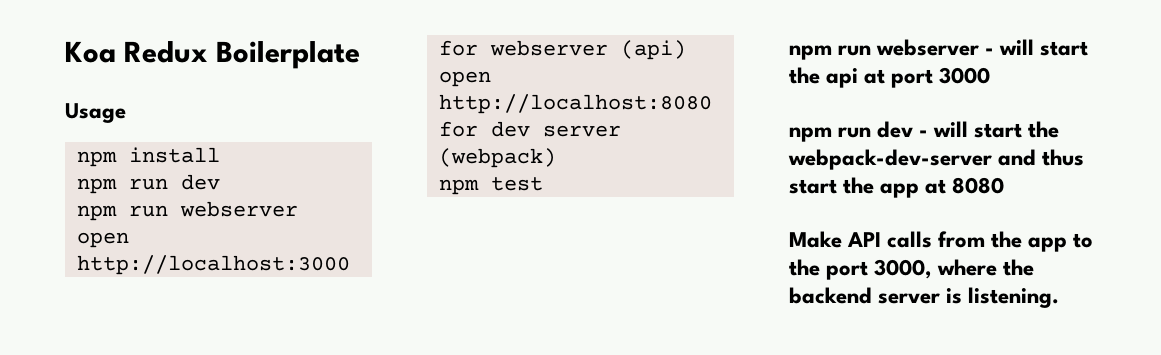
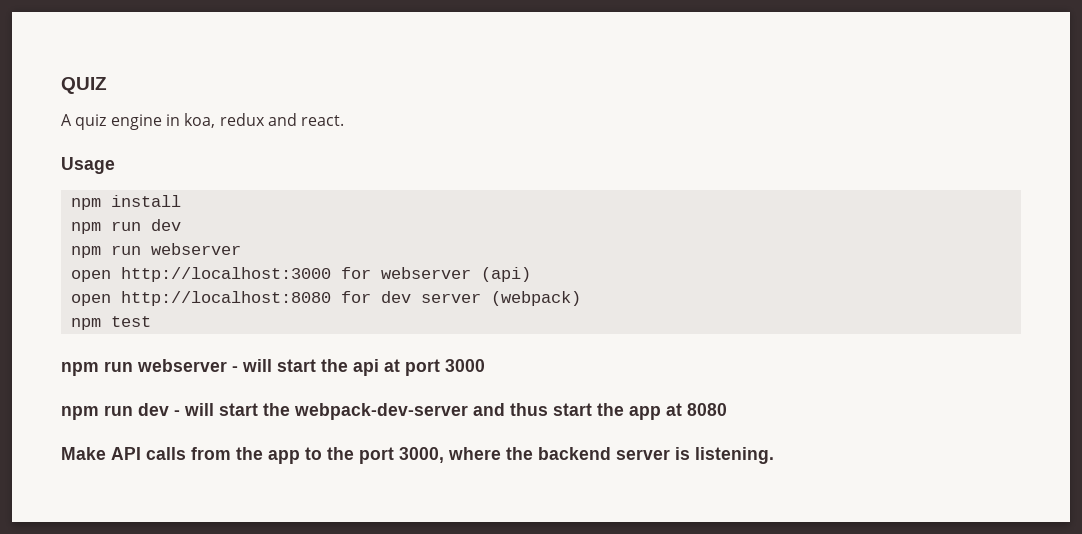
[65,41,361,69] Koa Redux Boilerplate -> [61,77,107,94] [61,113,345,130] QUIZ // A quiz engine in koa, redux and react.

